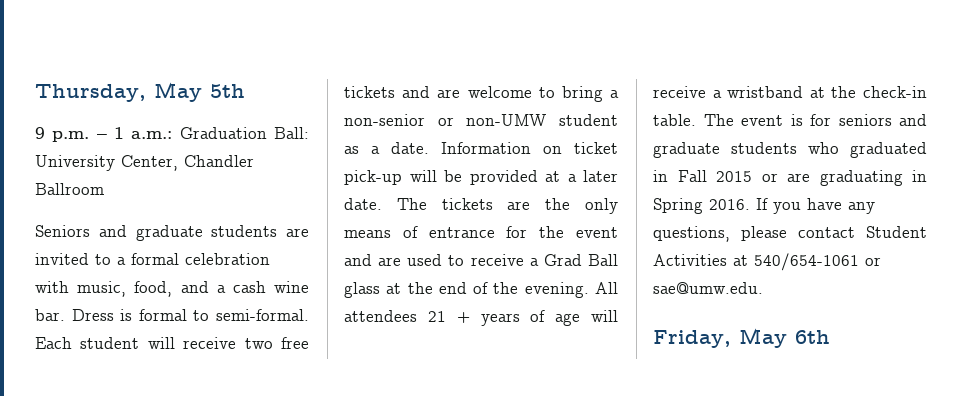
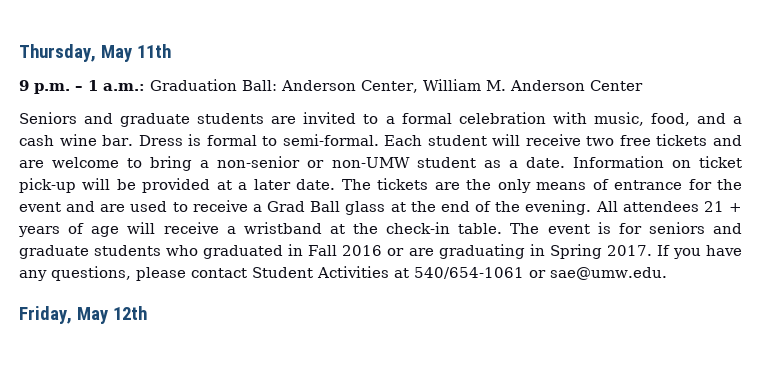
[210,84,245,98] 5th -> [136,44,171,58] 11th
[35,155,254,171] [35,183,104,195] University Center, Chandler Ballroom -> [281,79,643,93] Anderson Center, William M. Anderson Center
[716,171,752,182] 2015 -> [342,245,383,256] 2016
[709,199,750,210] 2016. -> [606,245,652,256] 2017.
[795,330,830,344] 6th -> [112,306,147,320] 12th

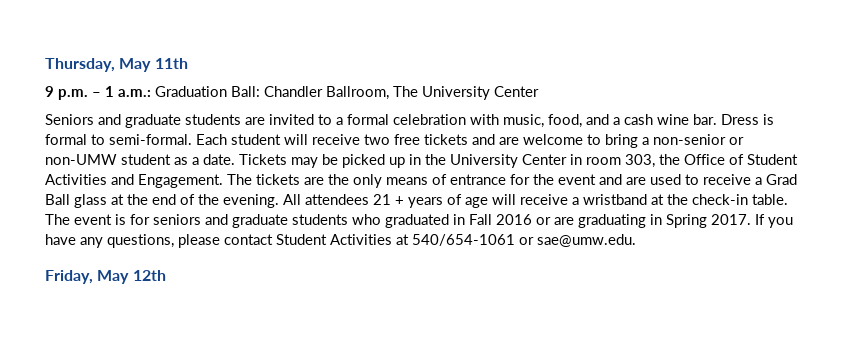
[281,79,585,93] Anderson Center, William M. Anderson -> [264,86,490,100] Chandler Ballroom, The University
[572,156,742,168] [19,178,336,193] Information on ticket pick-up will be provided at a later date. -> [239,154,798,168] [45,174,223,188] Tickets may be picked up in the University Center in room 303, the Office of Student Activities and Engagement.

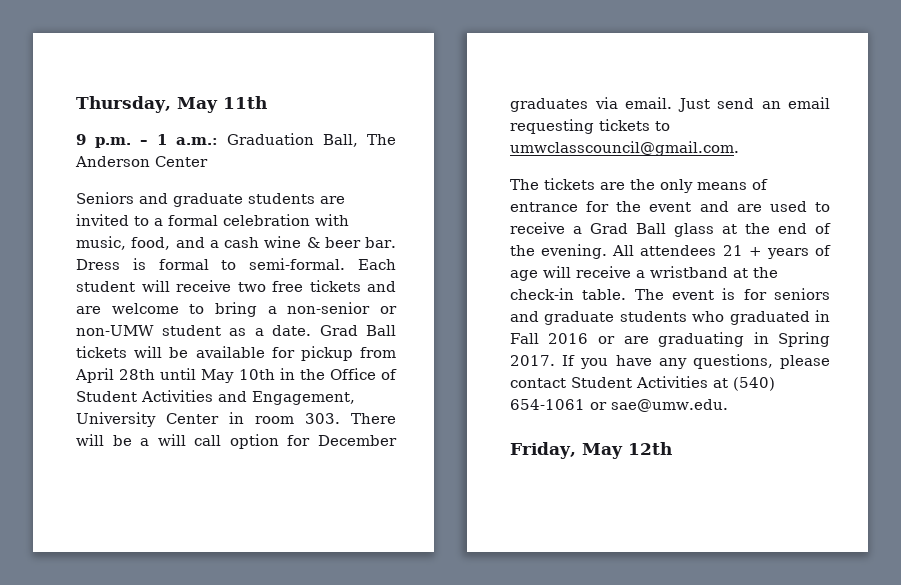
[231,86,490,100] Ball: Chandler Ballroom, The University -> [323,134,396,147] [75,156,150,167] Ball, The Anderson
(689, 119) none -> [306,237,361,248] & beer
[239,154,655,168] Tickets may be picked up in the University Center in room 303, -> [319,325,396,336] [76,346,396,361] [75,368,295,383] Grad Ball tickets will be available for pickup from April 28th until May 10th in
[138,174,223,188] Engagement. -> [252,391,355,405] [76,412,396,427] [76,434,397,449] [510,97,830,112] [510,119,670,134] [510,141,739,156] Engagement, University Center in room 303. There will be a will call option for December graduates via email. Just send an email requesting tickets to umwclasscouncil@gmail.com. //
[412,234,515,246] 540/654-1061 -> [733,377,775,391] [510,399,585,410] (540) 654-1061

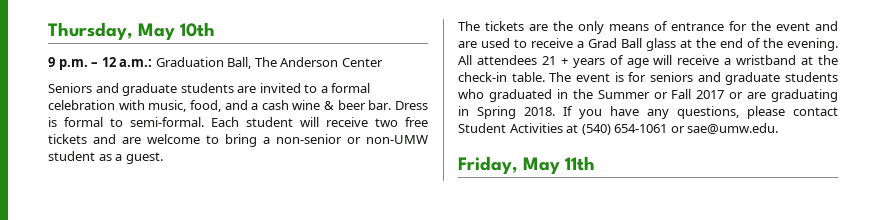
[222,96,267,109] 11th -> [180,22,216,37] 10th
[157,134,167,145] 1 -> [101,57,116,67] 12
[272,325,396,336] [76,346,396,361] [75,368,397,383] [76,390,355,405] [76,412,396,427] [76,434,397,449] [510,97,830,112] [510,119,670,134] [510,141,739,156] date. Grad Ball tickets will be available for pickup from April 28th until May 10th in the Office of Student Activities and Engagement, University Center in room 303. There will be a will call option for December graduates via email. Just send an email requesting tickets to umwclasscouncil@gmail.com. -> [125,152,163,164] guest.
[510,333,589,344] Fall 2016 -> [572,89,725,99] the Summer or Fall 2017
[510,355,555,366] 2017. -> [524,107,555,116] 2018.
[627,442,672,455] 12th -> [565,156,596,171] 11th

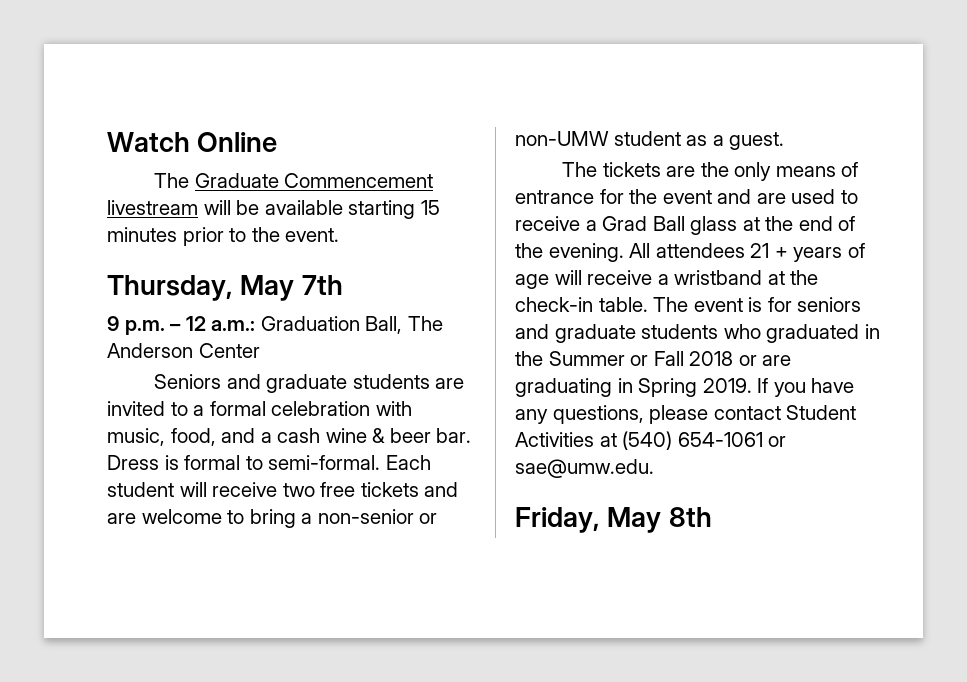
(48, 31) none -> [107,132,278,152] [154,173,434,188] [107,200,440,219] [107,227,340,246] Watch Online // The Graduate Commencement livestream will be available starting 15 minutes prior to the event. //
[180,22,216,37] 10th -> [301,275,343,295] 7th
[696,90,725,99] 2017 -> [689,351,734,366] 2018
[524,107,555,116] 2018. -> [702,378,752,393] 2019.
[565,156,596,171] 11th -> [668,507,712,527] 8th

